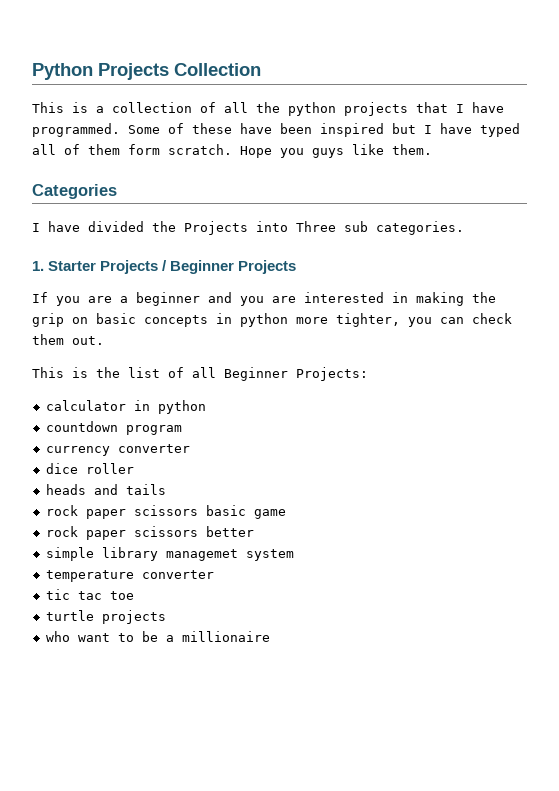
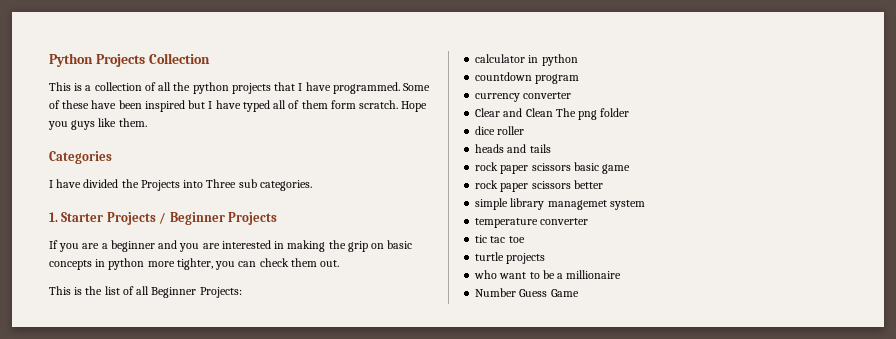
(190, 448) none -> [475,108,630,120] // Clear and Clean The png folder
(270, 636) none -> [475,288,579,297] // Number Guess Game

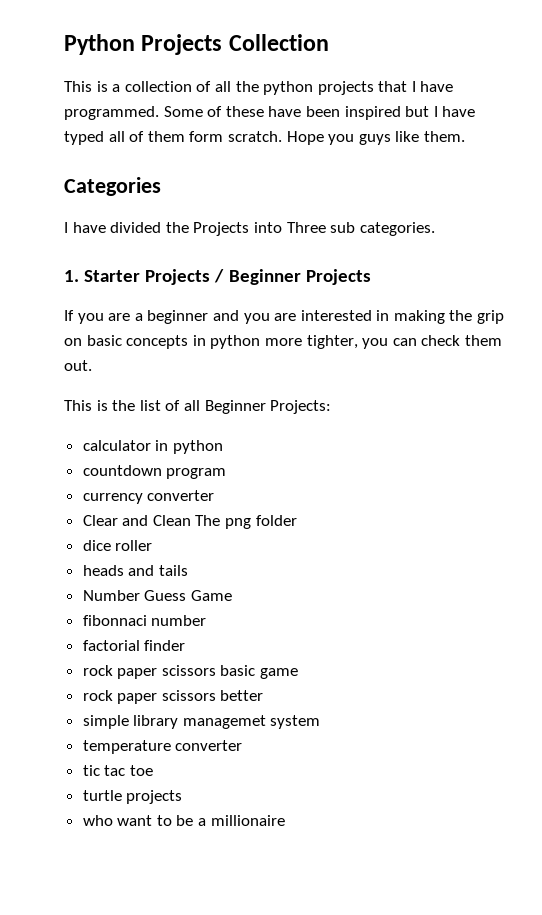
(551, 148) none -> [82,590,232,601] [82,615,207,626] [82,640,186,651] // Number Guess Game // fibonnaci number // factorial finder
[475,288,579,297] // Number Guess Game -> (285, 820) none

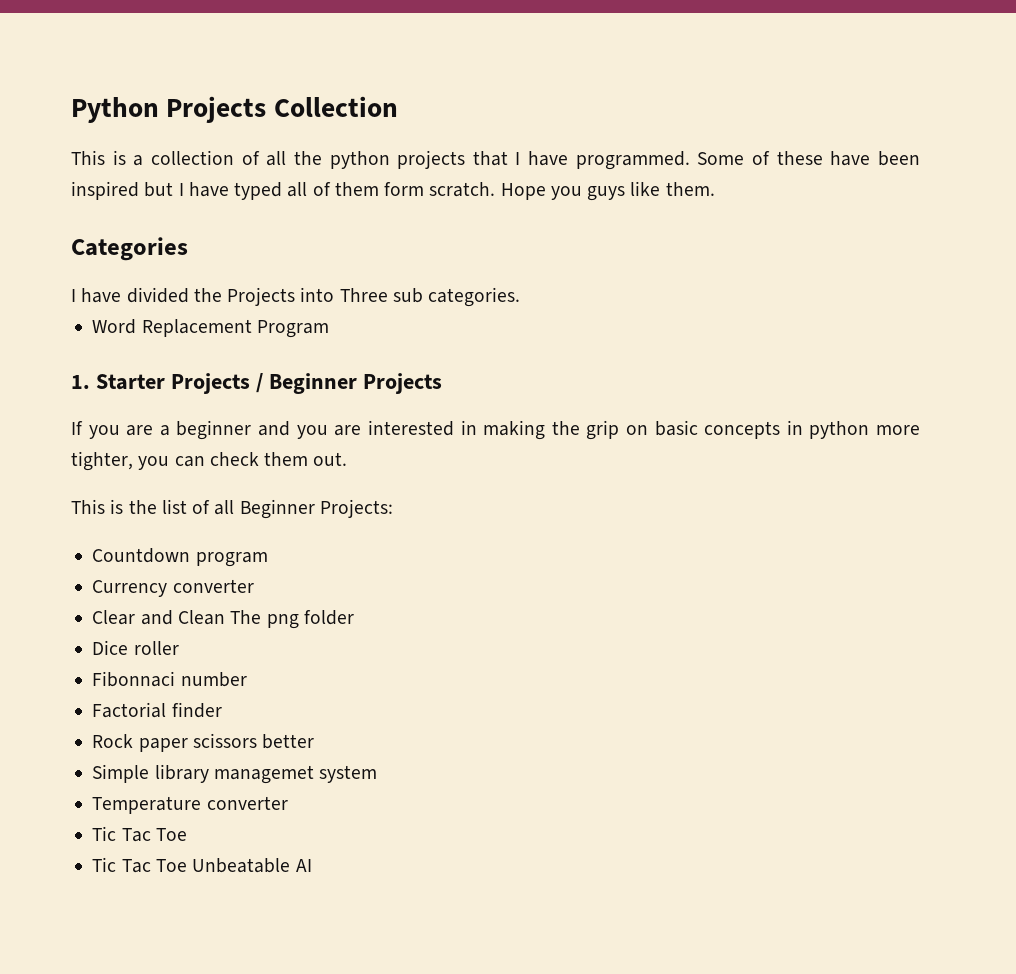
(435, 229) none -> [92,319,329,338] // Word Replacement Program
[82,440,223,454] [82,465,162,476] calculator in python // countdown -> [92,548,191,563] Countdown
[82,493,143,504] currency -> [92,580,168,597] Currency
[82,540,111,551] dice -> [92,640,129,655] Dice
[82,565,188,576] [82,590,232,601] [82,615,147,626] heads and tails // Number Guess Game // fibonnaci -> [92,671,176,687] Fibonnaci
[82,640,140,651] factorial -> [92,702,167,718] Factorial
[82,665,299,679] [82,690,113,701] rock paper scissors basic game // rock -> [92,734,134,748] Rock
[82,715,129,729] simple -> [92,764,150,783] Simple
[82,740,243,754] [82,765,153,776] [82,790,183,804] [82,815,285,826] temperature converter // tic tac toe // turtle projects // who want to be a millionaire -> [92,796,288,814] [92,826,187,842] [92,857,312,873] Temperature converter // Tic Tac Toe // Tic Tac Toe Unbeatable AI

